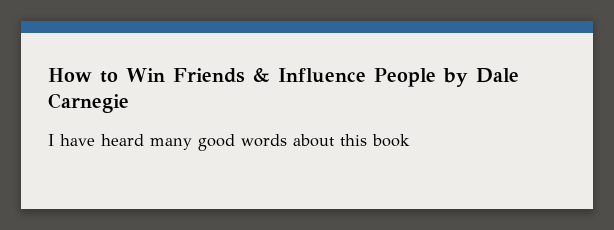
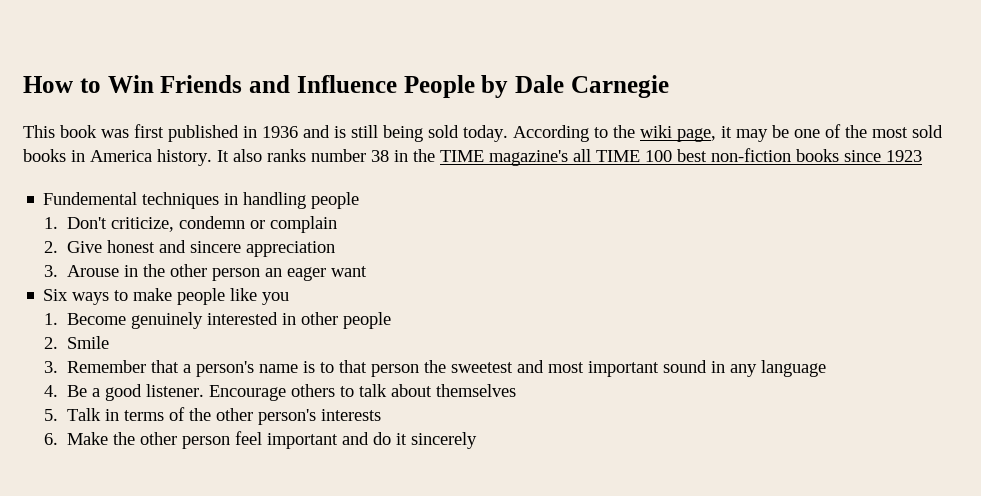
[253,68,270,82] & -> [249,75,290,93] and
[48,134,410,151] I have heard many good words about this book -> [23,124,943,142] [23,148,922,166] [43,192,360,209] [43,216,338,233] [43,240,336,257] [43,264,368,281] [43,288,290,305] [43,312,392,329] [43,336,110,349] [43,360,827,377] [43,384,517,401] [43,407,382,425] [43,431,478,449] This book was first published in 1936 and is still being sold today. According to the wiki page, it may be one of the most sold books in America history. It also ranks number 38 in the TIME magazine's all TIME 100 best non-fiction books since 1923 // Fundemental techniques in handling people // 1. Don't criticize, condemn or complain // 2. Give honest and sincere appreciation // 3. Arouse in the other person an eager want // Six ways to make people like you // 1. Become genuinely interested in other people // 2. Smile // 3. Remember that a person's name is to that person the sweetest and most important sound in any language // 4. Be a good listener. Encourage others to talk about themselves // 5. Talk in terms of the other person's interests // 6. Make the other person feel important and do it sincerely

